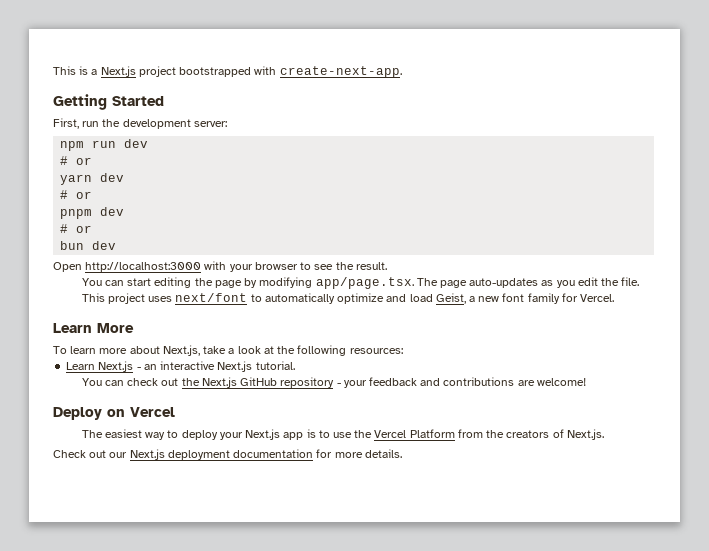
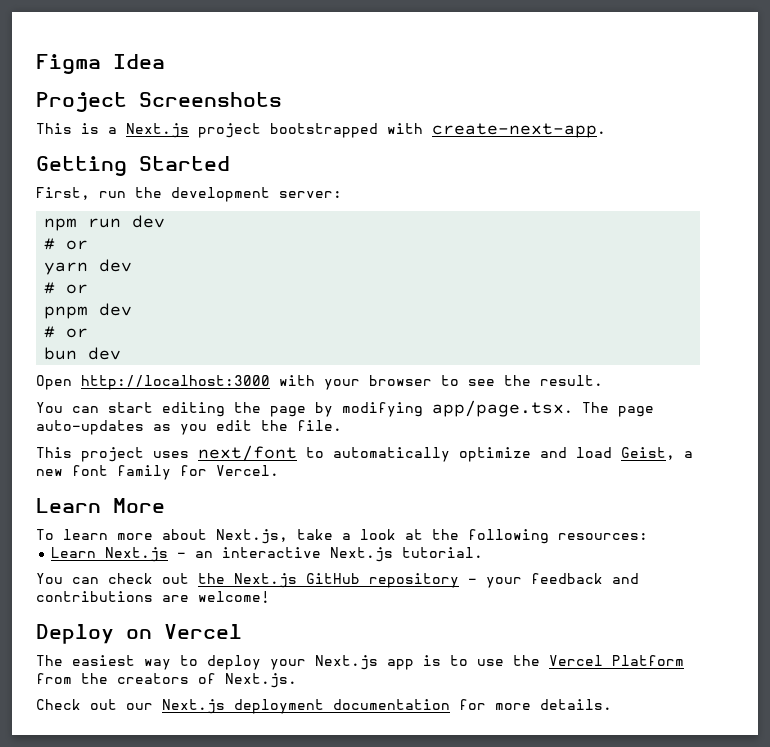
(53, 70) none -> [36,54,165,74] [36,92,282,112] Figma Idea // Project Screenshots //

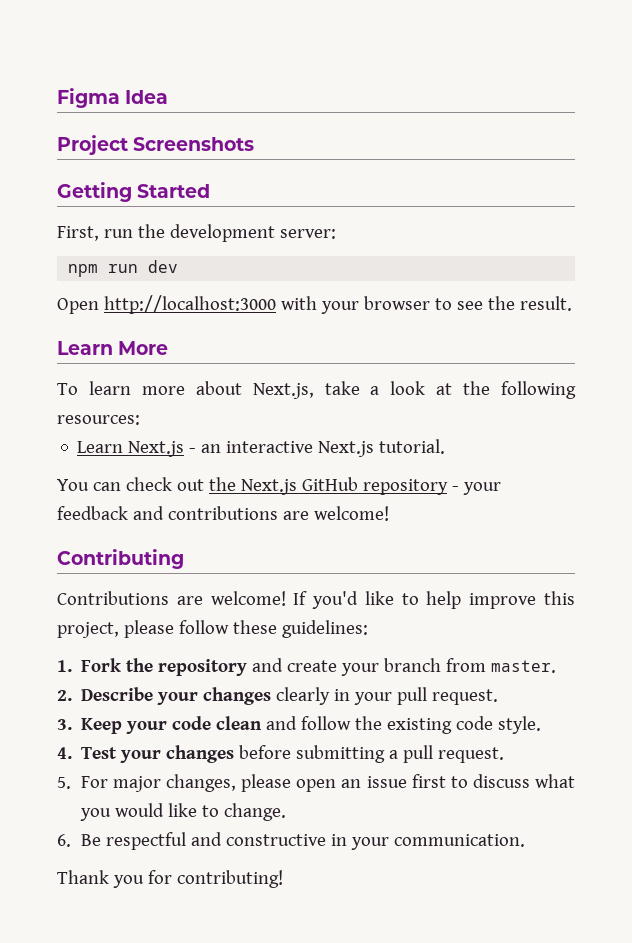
[36,123,606,138] // This is a Next.js project bootstrapped with create-next-app. -> (255, 144) none
[44,238,89,250] [44,259,133,275] [44,282,89,294] [44,303,133,319] [44,326,89,338] [44,347,122,360] // # or // yarn dev // # or // pnpm dev // # or // bun dev -> (179, 266) none
[36,400,654,417] [36,420,342,435] [36,445,693,462] [36,465,279,480] // You can start editing the page by modifying app/page.tsx. The page auto-updates as you edit the file. // This project uses next/font to automatically optimize and load Geist, a new font family for Vercel. -> (572, 303) none
[36,624,242,644] [36,655,684,670] [36,673,297,688] [36,699,612,714] Deploy on Vercel // The easiest way to deploy your Next.js app is to use the Vercel Platform from the creators of Next.js. // Check out our Next.js deployment documentation for more details. -> [57,549,184,569] [57,591,575,609] [57,620,368,638] [57,658,557,676] [57,687,499,705] [57,716,542,734] [57,745,505,763] [57,774,576,792] [79,803,286,821] [57,832,525,850] [57,870,283,888] Contributing // Contributions are welcome! If you'd like to help improve this project, please follow these guidelines: // 1. Fork the repository and create your branch from master. // 2. Describe your changes clearly in your pull request. // 3. Keep your code clean and follow the existing code style. // 4. Test your changes before submitting a pull request. // 5. For major changes, please open an issue first to discuss what you would like to change. // 6. Be respectful and constructive in your communication. // Thank you for contributing!

